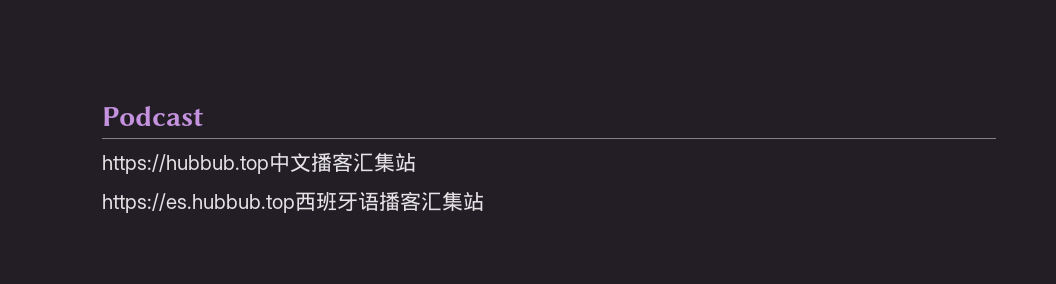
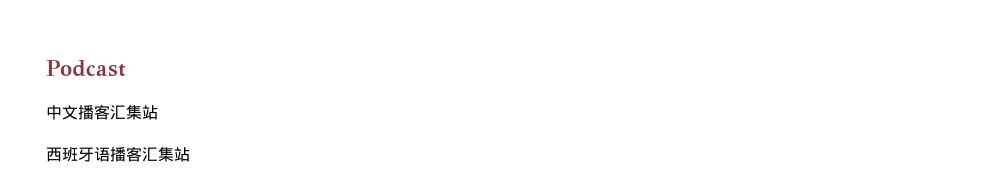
[102,154,269,174] https://hubbub.top -> (126, 68) none
[102,193,295,213] https://es.hubbub.top -> (158, 112) none

